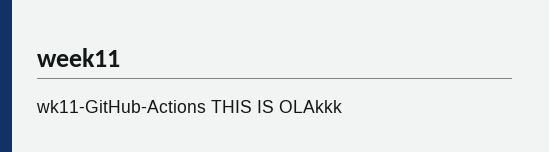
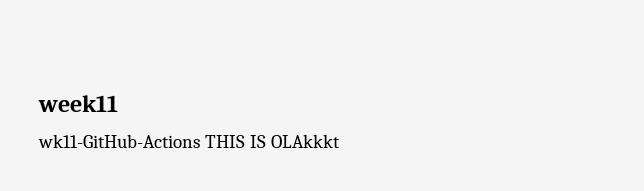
[279,100,342,113] OLAkkk -> [271,134,341,148] OLAkkkt

